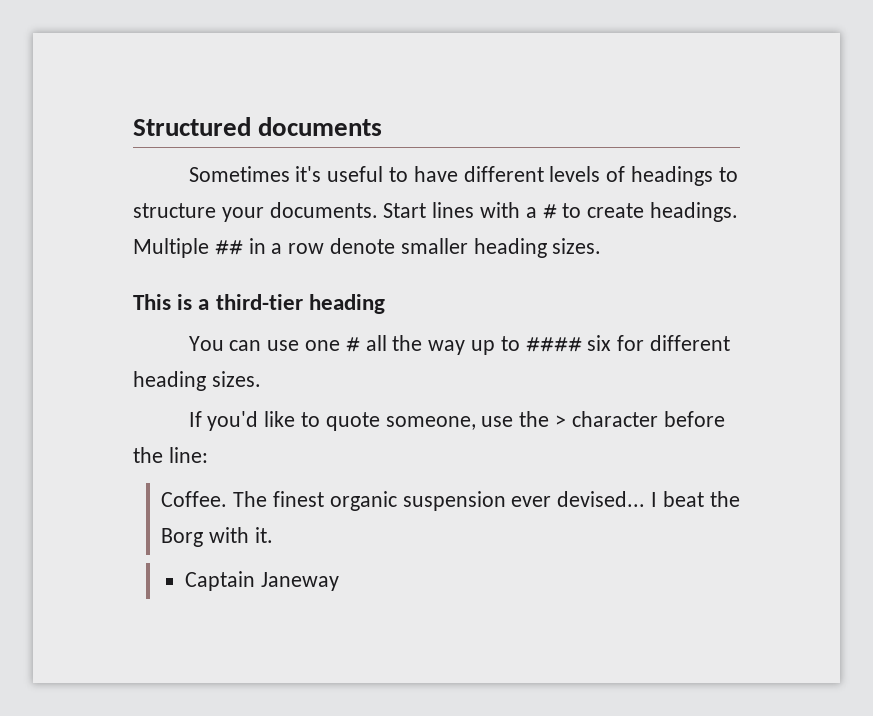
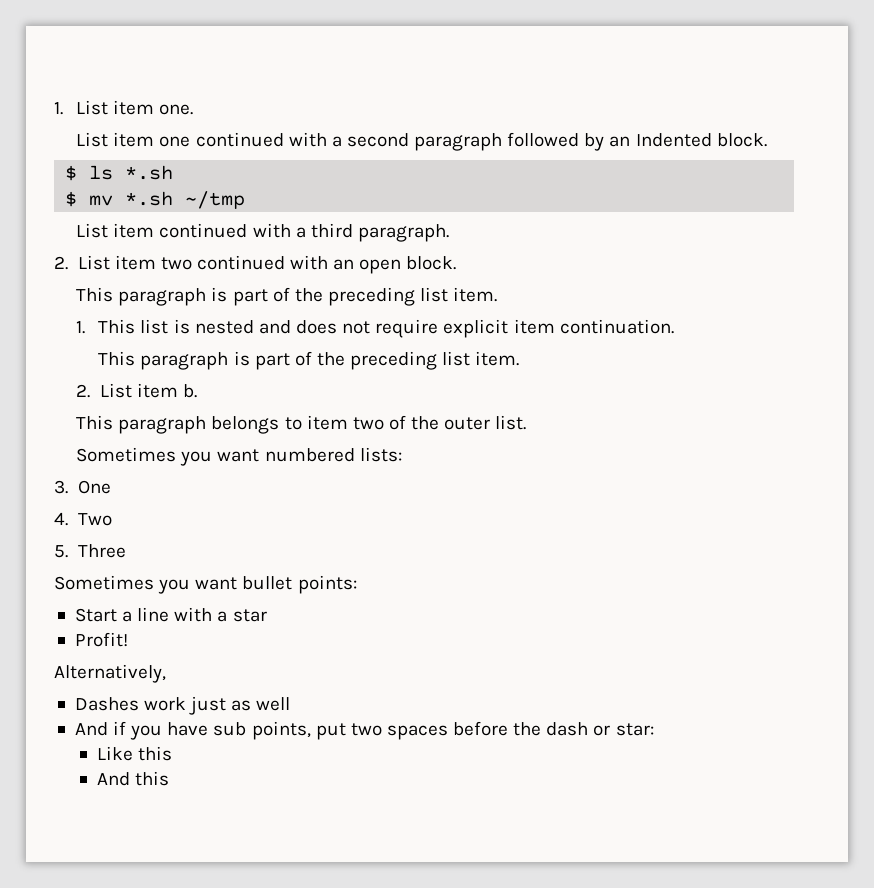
[133,117,383,136] [188,166,738,186] [133,202,739,222] [133,238,602,258] [133,294,385,314] [188,335,730,355] [133,371,261,391] [188,411,725,431] [133,447,208,463] [161,491,740,511] [161,527,274,547] [185,571,339,591] Structured documents // Sometimes it's useful to have different levels of headings to structure your documents. Start lines with a # to create headings. Multiple ## in a row denote smaller heading sizes. // This is a third-tier heading // You can use one # all the way up to #### six for different heading sizes. // If you'd like to quote someone, use the > character before the line: // Coffee. The finest organic suspension ever devised... I beat the Borg with it. // Captain Janeway -> [54,100,194,115] [76,132,767,151] [65,165,174,181] [65,191,246,209] [76,223,449,242] [54,255,457,274] [76,287,498,306] [76,319,674,338] [98,351,520,370] [76,383,197,398] [76,415,527,434] [76,447,402,466] [54,480,111,494] [54,512,112,526] [54,544,126,558] [54,575,357,594] [74,607,267,622] [74,632,128,647] [54,664,166,683] [74,696,291,715] [74,721,654,740] [97,746,173,761] [97,771,170,786] 1. List item one. // List item one continued with a second paragraph followed by an Indented block. // $ ls *.sh // $ mv *.sh ~/tmp // List item continued with a third paragraph. // 2. List item two continued with an open block. // This paragraph is part of the preceding list item. // 1. This list is nested and does not require explicit item continuation. // This paragraph is part of the preceding list item. // 2. List item b. // This paragraph belongs to item two of the outer list. // Sometimes you want numbered lists: // 3. One // 4. Two // 5. Three // Sometimes you want bullet points: // Start a line with a star // Profit! // Alternatively, // Dashes work just as well // And if you have sub points, put two spaces before the dash or star: // Like this // And this

